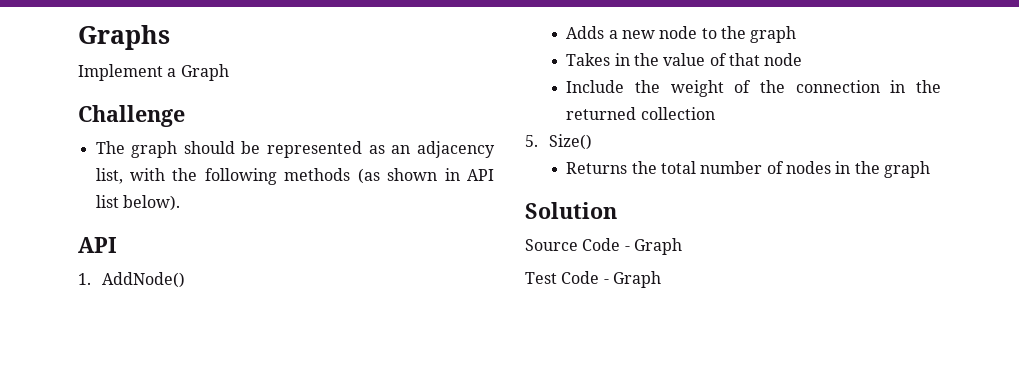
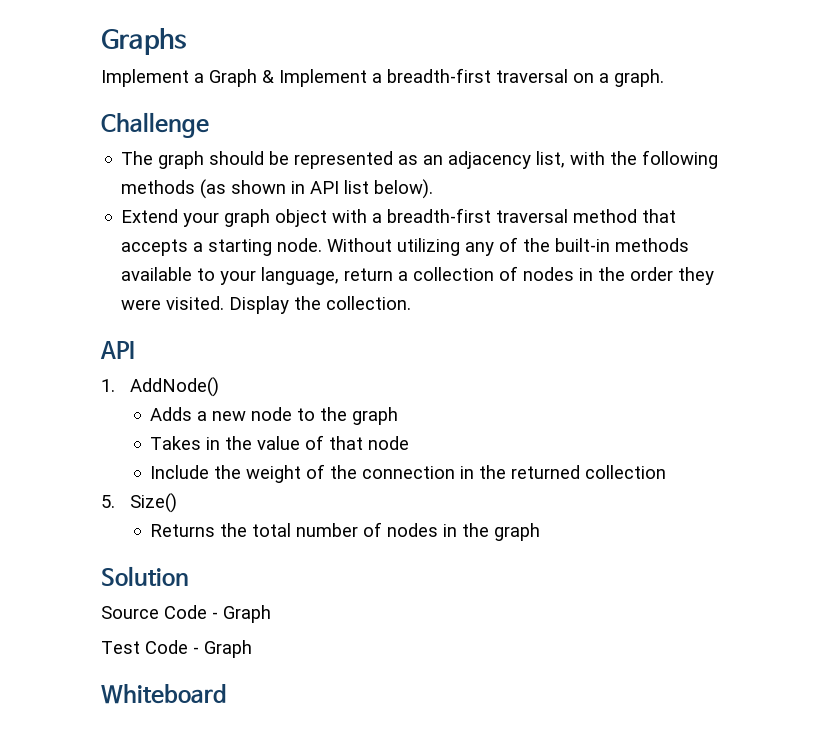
(229, 72) none -> [262,68,664,87] & Implement a breadth-first traversal on a graph.
(180, 203) none -> [121,208,677,227] [121,237,690,256] [121,266,715,285] [121,296,412,314] // Extend your graph object with a breadth-first traversal method that accepts a starting node. Without utilizing any of the built-in methods available to your language, return a collection of nodes in the order they were visited. Display the collection.
(661, 279) none -> [101,684,227,704] // Whiteboard

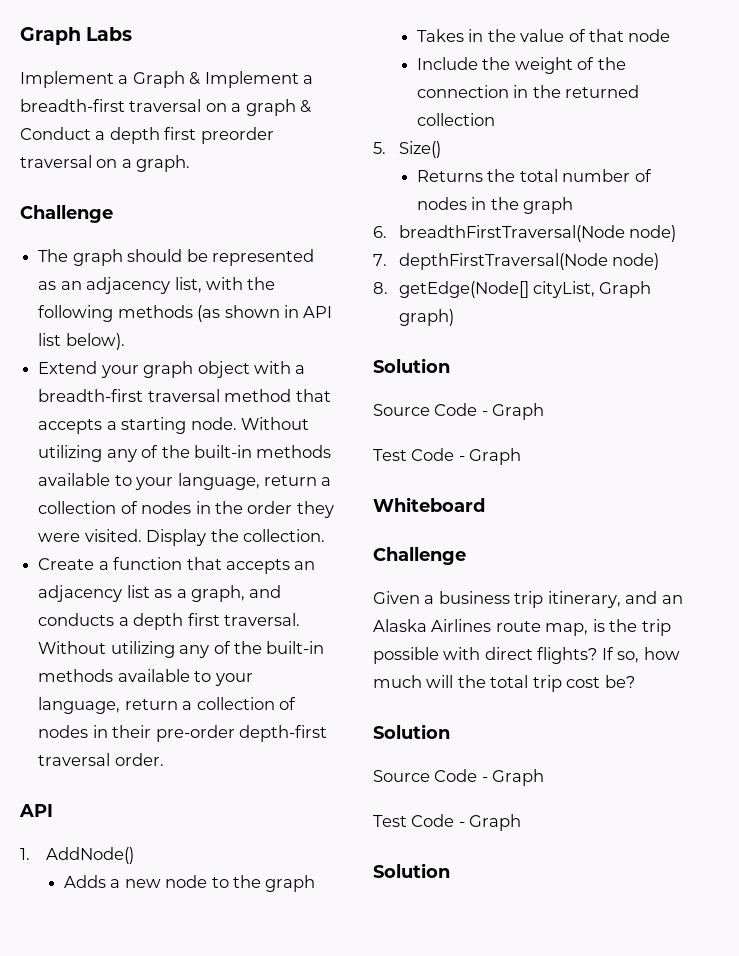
[101,28,186,55] Graphs -> [20,27,133,45] Graph Labs
(609, 78) none -> [245,99,312,116] [20,127,274,144] [20,155,132,168] graph & Conduct a depth first preorder traversal on a
(412, 303) none -> [38,557,316,574] [38,585,282,602] [38,613,300,630] [38,641,325,658] [38,669,253,686] [38,697,296,714] [38,725,327,742] [38,753,164,766] // Create a function that accepts an adjacency list as a graph, and conducts a depth first traversal. Without utilizing any of the built-in methods available to your language, return a collection of nodes in their pre-order depth-first traversal order.
(541, 532) none -> [373,225,677,242] [373,253,660,270] [373,281,652,298] [398,309,454,326] // 6. breadthFirstTraversal(Node node) // 7. depthFirstTraversal(Node node) // 8. getEdge(Node[] cityList, Graph graph)
(227, 694) none -> [373,547,466,565] [373,591,683,608] [373,619,671,636] [373,647,680,664] [373,675,635,692] [373,724,450,739] [373,769,545,786] [373,814,522,831] [373,863,450,878] // Challenge // Given a business trip itinerary, and an Alaska Airlines route map, is the trip possible with direct flights? If so, how much will the total trip cost be? // Solution // Source Code - Graph // Test Code - Graph // Solution

